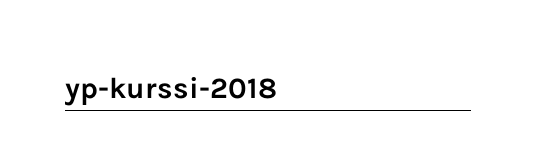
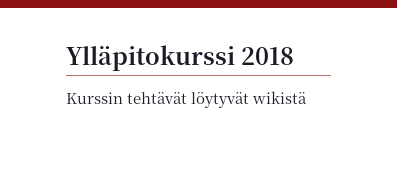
[65,77,277,106] yp-kurssi-2018 -> [66,45,295,71] [66,91,308,108] Ylläpitokurssi 2018 // Kurssin tehtävät löytyvät wikistä

